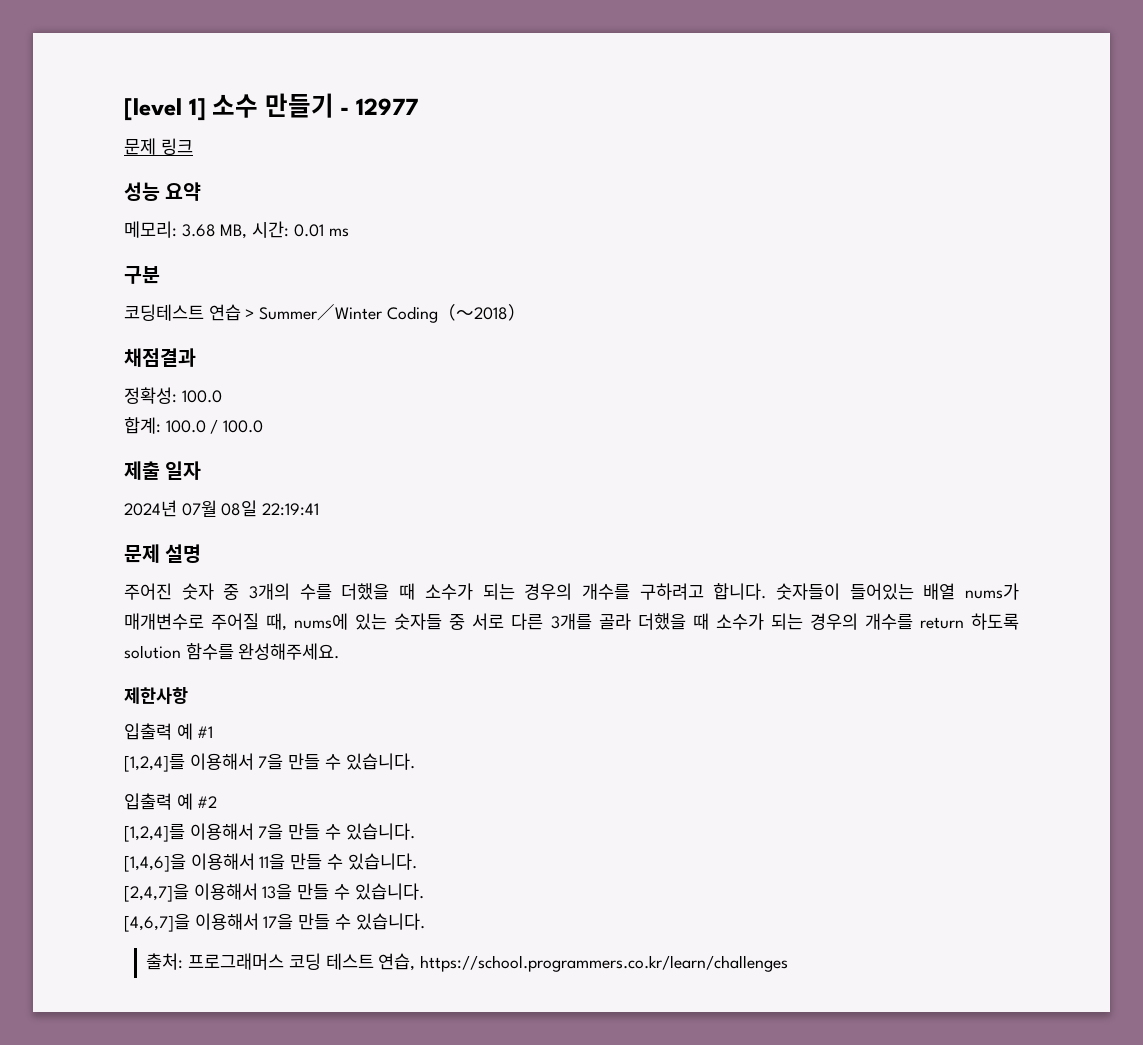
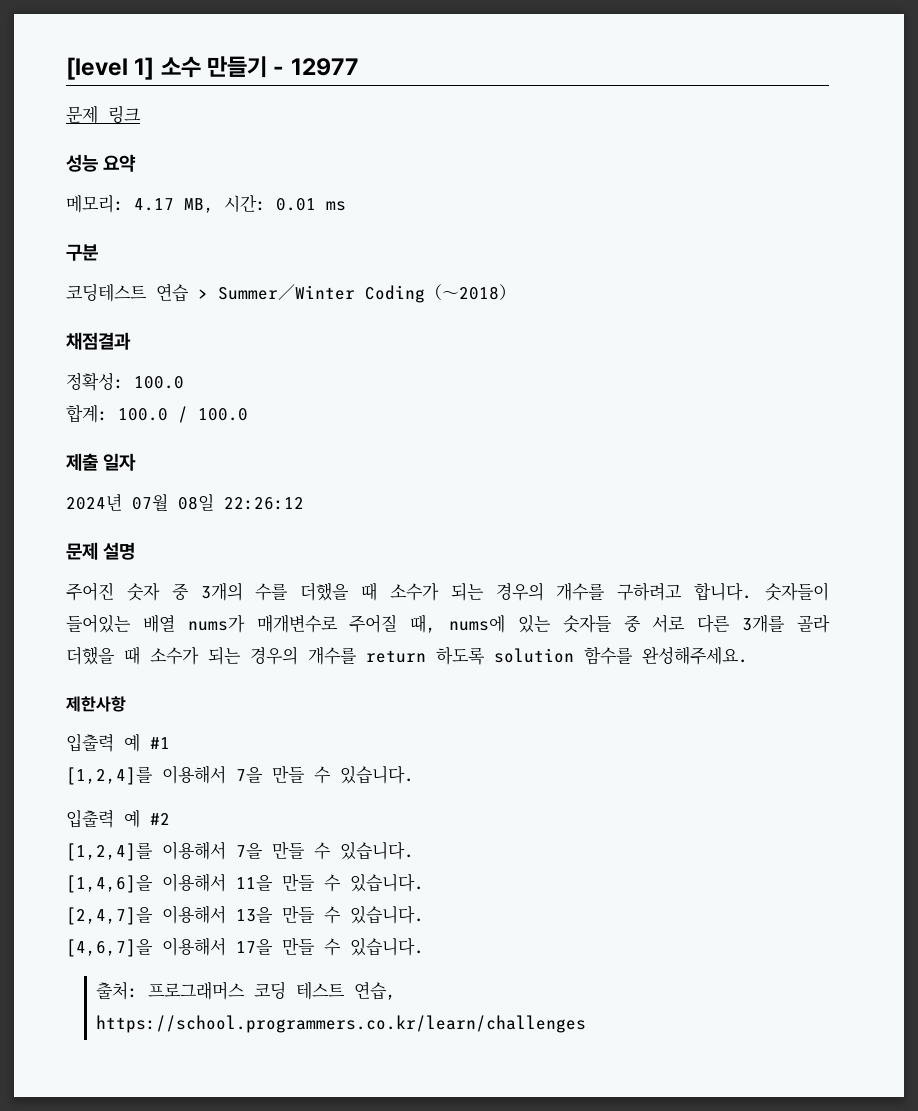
[181,224,216,237] 3.68 -> [134,198,174,211] 4.17
[262,503,320,516] 22:19:41 -> [224,497,304,510] 22:26:12

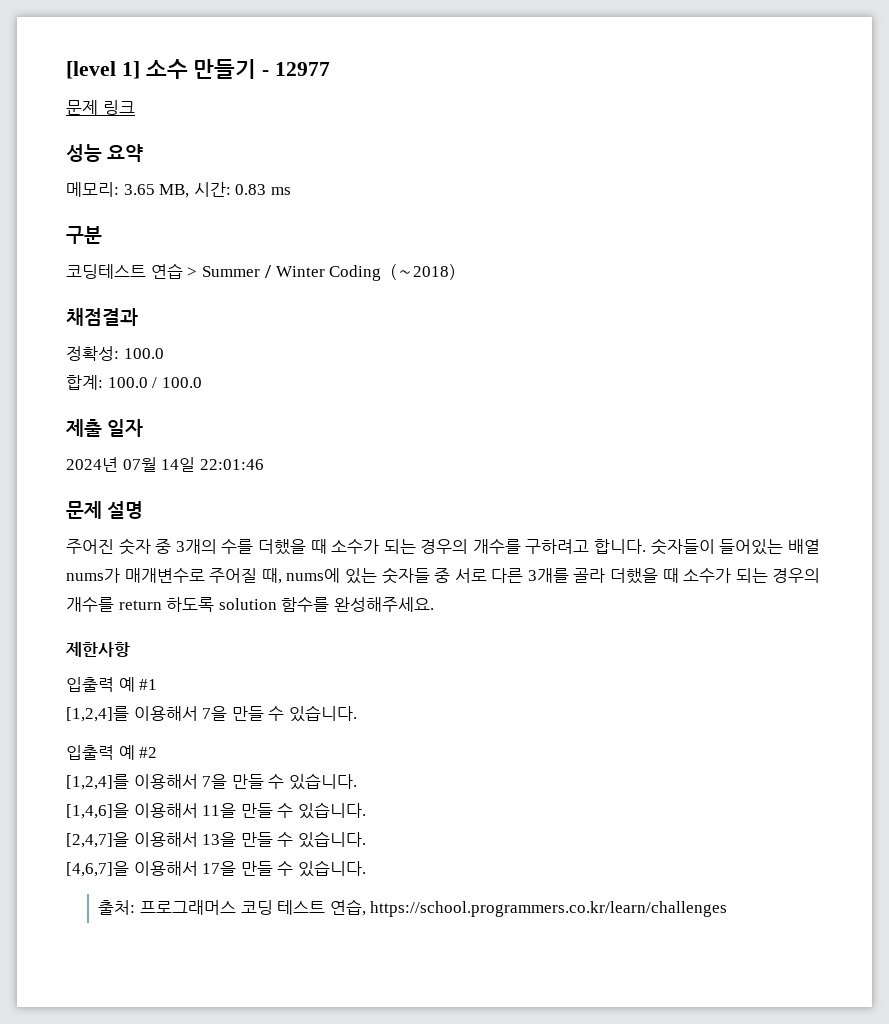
[134,198,174,211] 4.17 -> [123,184,155,195] 3.65
[276,198,316,211] 0.01 -> [235,184,267,195] 0.83
[178,494,304,511] 08일 22:26:12 -> [161,457,264,472] 14일 22:01:46

